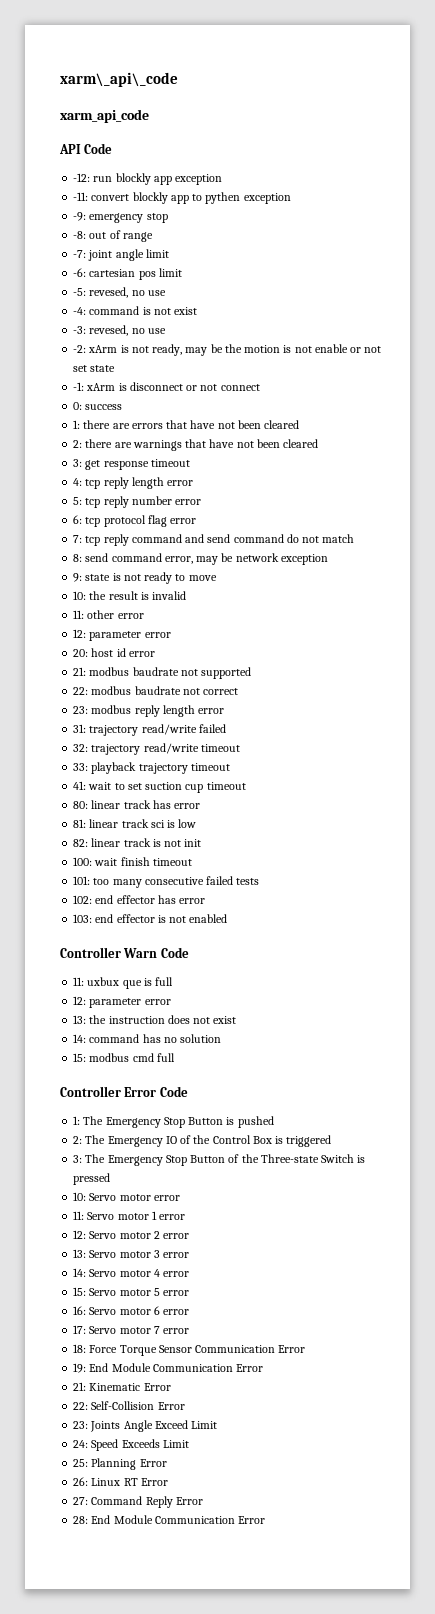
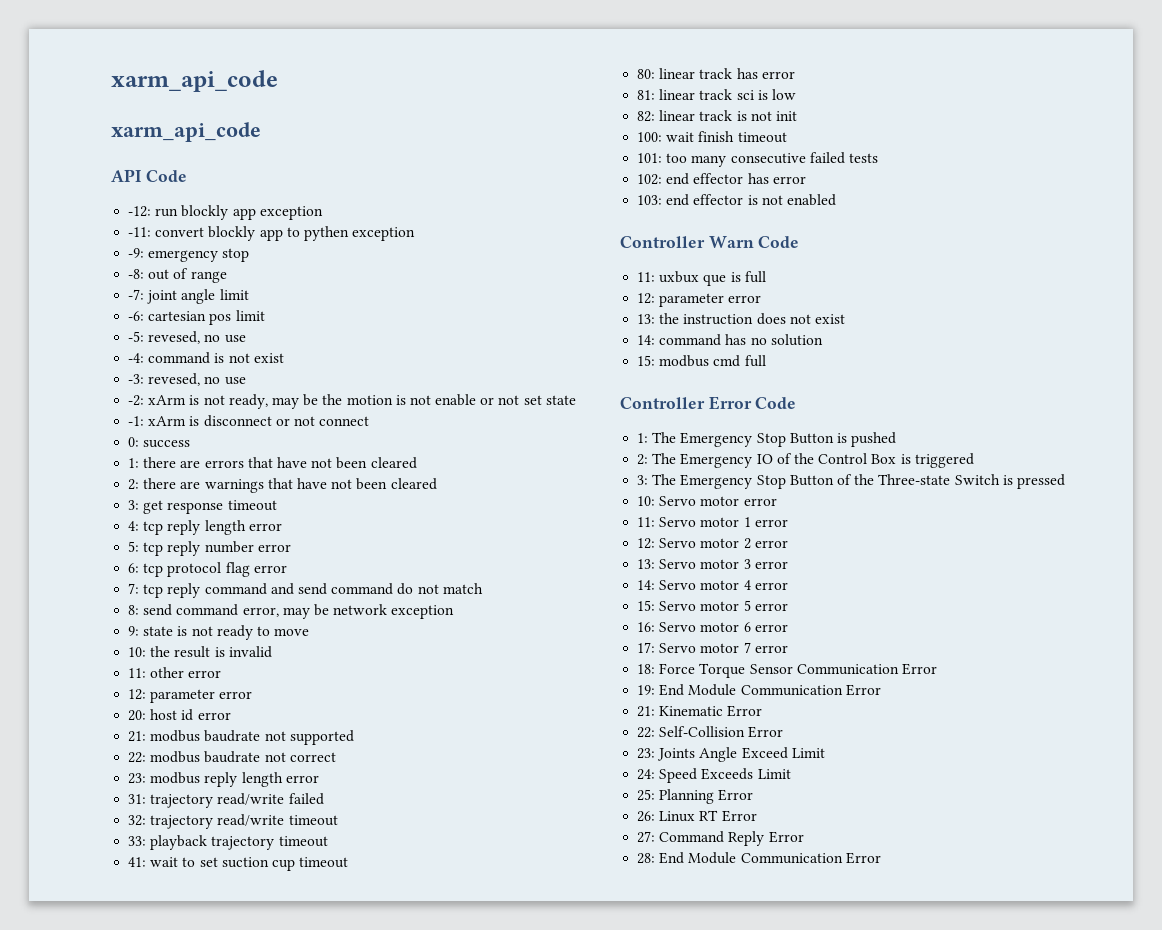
[60,72,178,87] xarm\_api\_code -> [111,70,278,92] xarm_api_code

